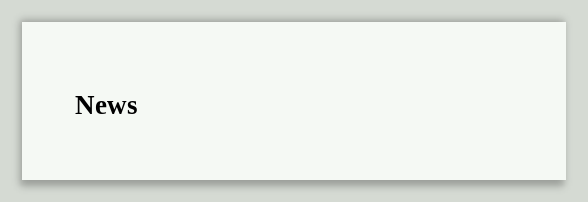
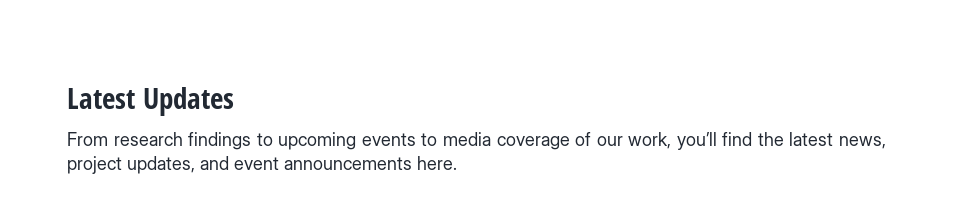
[75,96,138,114] News -> [67,87,234,116] [67,132,886,150] [67,156,457,174] Latest Updates // From research findings to upcoming events to media coverage of our work, you’ll find the latest news, project updates, and event announcements here.

